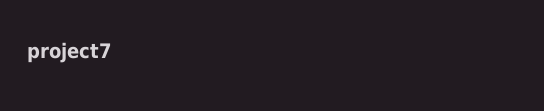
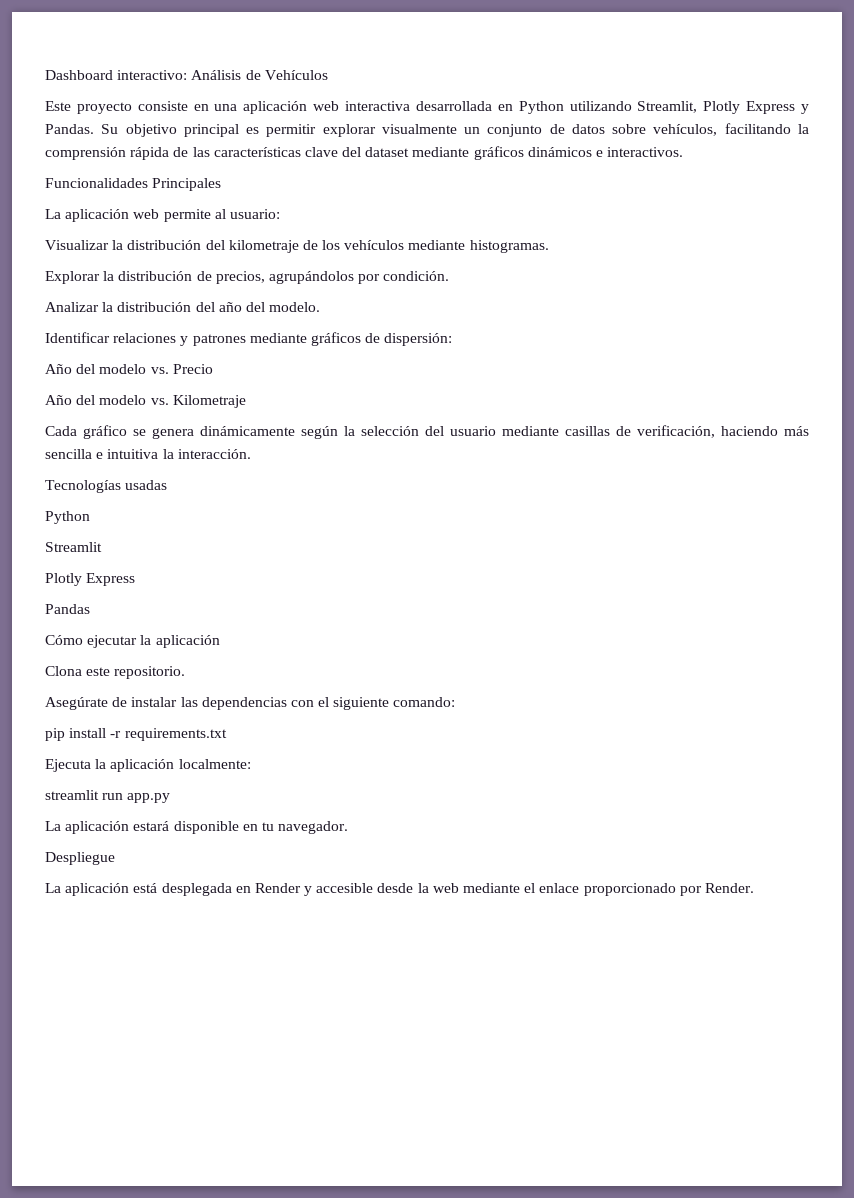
[27,42,112,63] project7 -> [45,70,328,80] [45,101,810,114] [45,123,809,137] [45,146,684,160] [45,178,222,191] [45,209,280,222] [45,240,549,253] [45,271,450,284] [45,302,321,312] [45,332,453,346] [45,364,213,374] [45,395,246,408] [45,425,809,439] [45,449,251,459] [45,480,168,493] [45,511,90,524] [45,542,102,552] [45,573,136,586] [45,604,90,614] [45,635,220,648] [45,666,186,679] [45,697,456,710] [45,728,227,741] [45,759,251,772] [45,790,171,803] [45,821,349,834] [45,852,115,865] [45,883,754,896] Dashboard interactivo: Análisis de Vehículos // Este proyecto consiste en una aplicación web interactiva desarrollada en Python utilizando Streamlit, Plotly Express y Pandas. Su objetivo principal es permitir explorar visualmente un conjunto de datos sobre vehículos, facilitando la comprensión rápida de las características clave del dataset mediante gráficos dinámicos e interactivos. // Funcionalidades Principales // La aplicación web permite al usuario: // Visualizar la distribución del kilometraje de los vehículos mediante histogramas. // Explorar la distribución de precios, agrupándolos por condición. // Analizar la distribución del año del modelo. // Identificar relaciones y patrones mediante gráficos de dispersión: // Año del modelo vs. Precio // Año del modelo vs. Kilometraje // Cada gráfico se genera dinámicamente según la selección del usuario mediante casillas de verificación, haciendo más sencilla e intuitiva la interacción. // Tecnologías usadas // Python // Streamlit // Plotly Express // Pandas // Cómo ejecutar la aplicación // Clona este repositorio. // Asegúrate de instalar las dependencias con el siguiente comando: // pip install -r requirements.txt // Ejecuta la aplicación localmente: // streamlit run app.py // La aplicación estará disponible en tu navegador. // Despliegue // La aplicación está desplegada en Render y accesible desde la web mediante el enlace proporcionado por Render.

